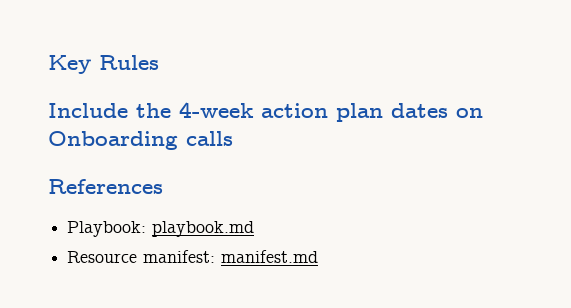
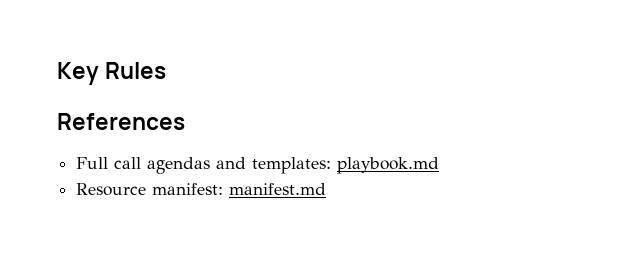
[48,102,483,122] [48,131,233,150] [48,179,163,194] [67,221,147,237] Include the 4-week action plan dates on Onboarding calls // References // Playbook: -> [57,113,185,130] [76,157,332,174] References // Full call agendas and templates:

